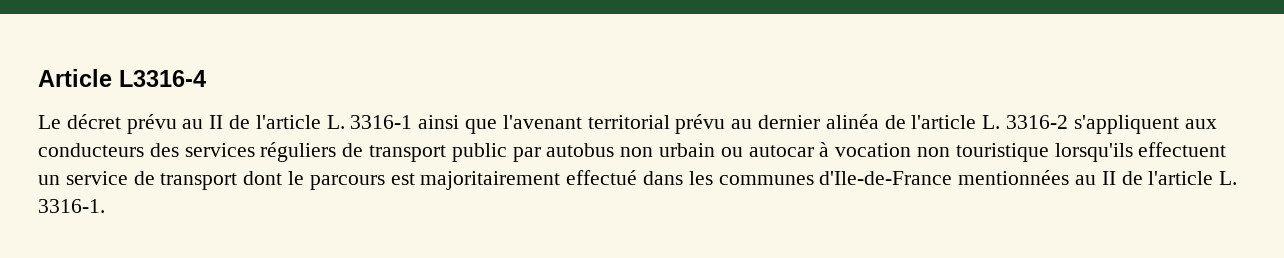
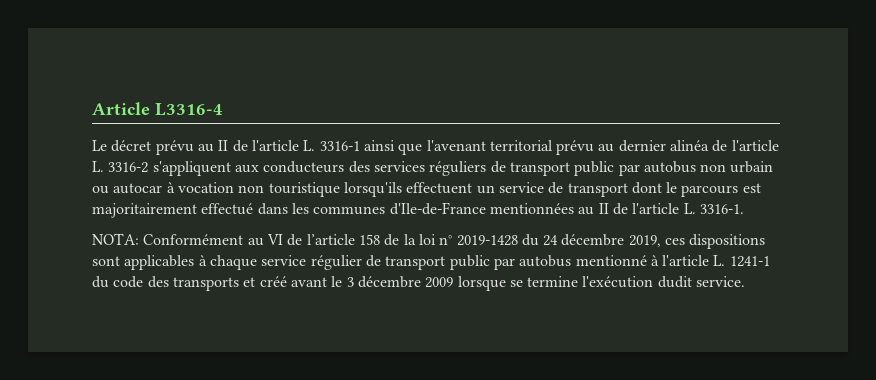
(105, 206) none -> [92,233,766,249] [92,255,770,270] [92,276,746,291] // NOTA: Conformément au VI de l’article 158 de la loi n° 2019-1428 du 24 décembre 2019, ces dispositions sont applicables à chaque service régulier de transport public par autobus mentionné à l'article L. 1241-1 du code des transports et créé avant le 3 décembre 2009 lorsque se termine l'exécution dudit service.

